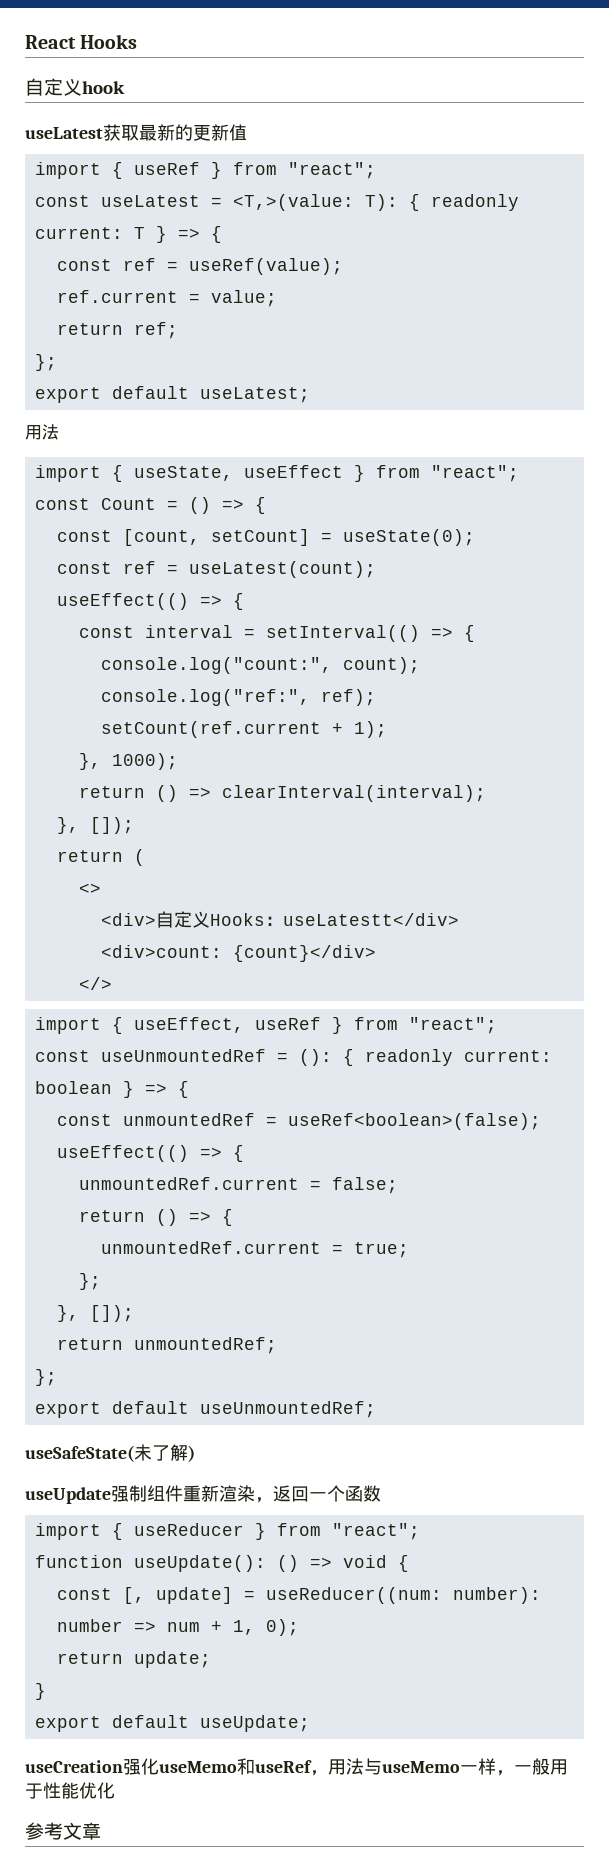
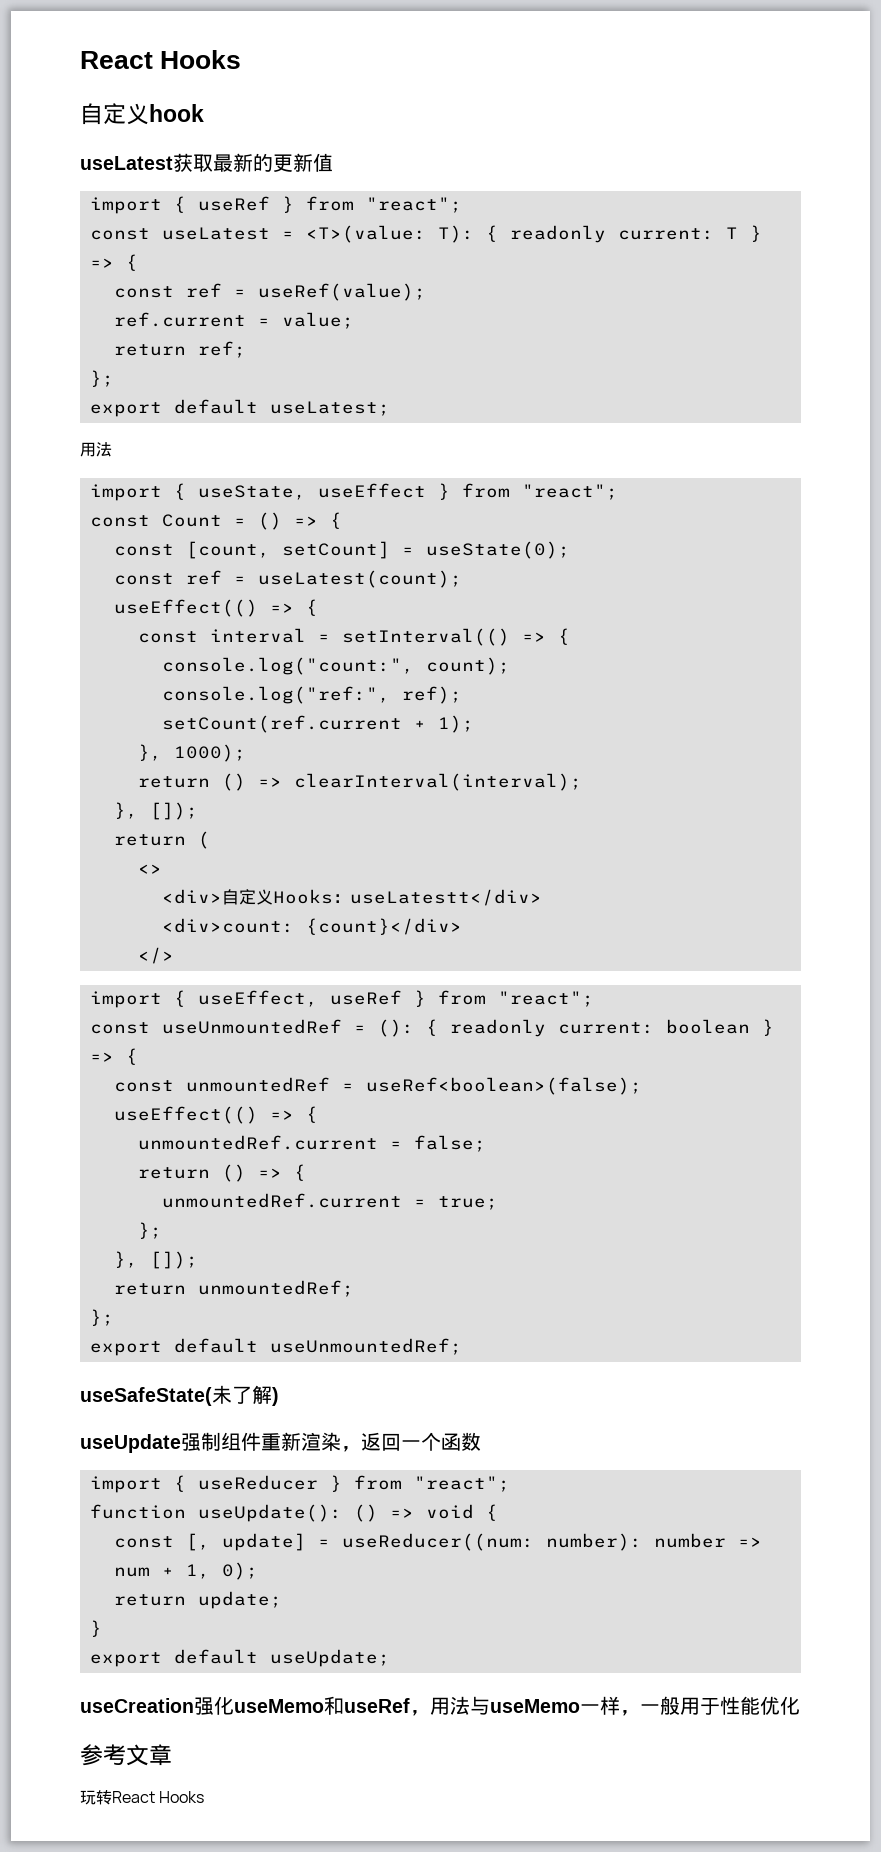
[233,194,355,211] <T,>(value: -> [305,225,426,243] <T>(value:
(101, 1831) none -> [80,1790,205,1805] // 玩转React Hooks

